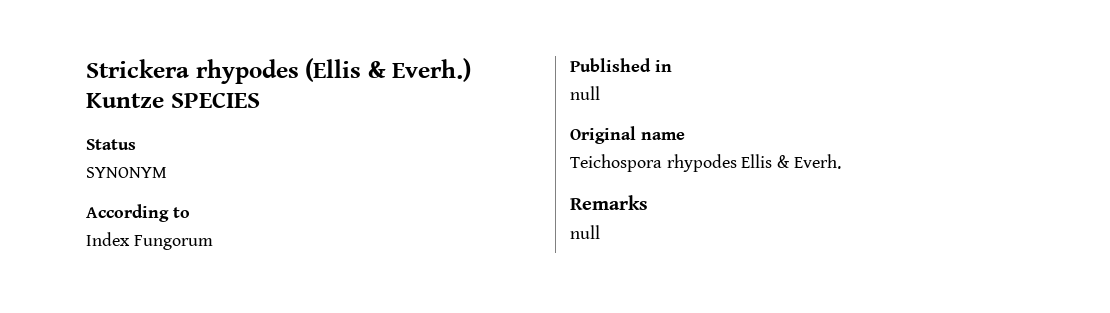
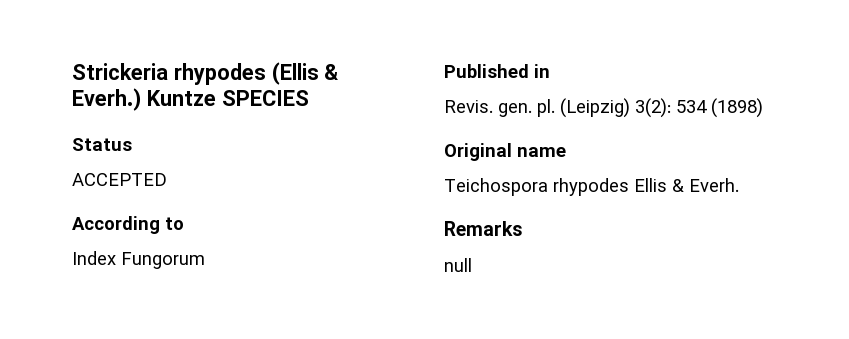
[86,59,189,78] Strickera -> [72,63,168,80] Strickeria
[86,167,167,178] SYNONYM -> [72,173,167,186] ACCEPTED
[570,86,600,100] null -> [444,98,763,118] Revis. gen. pl. (Leipzig) 3(2): 534 (1898)

